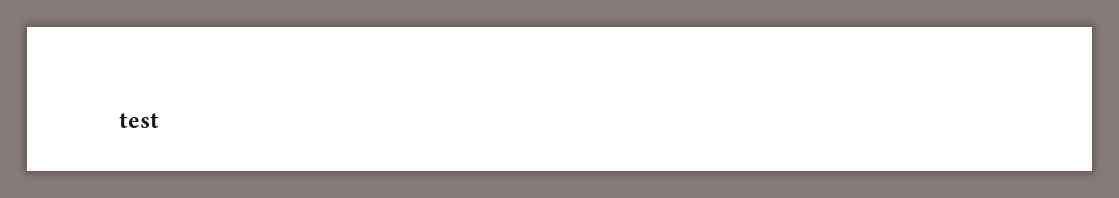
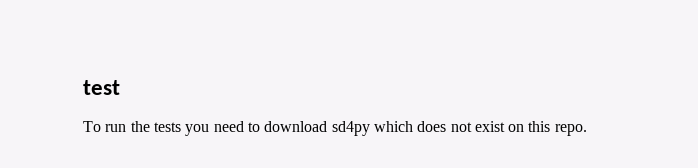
(159, 120) none -> [83,121,587,136] // To run the tests you need to download sd4py which does not exist on this repo.

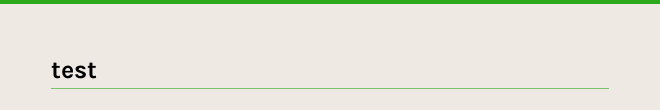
[83,121,587,136] // To run the tests you need to download sd4py which does not exist on this repo. -> (97, 70) none

